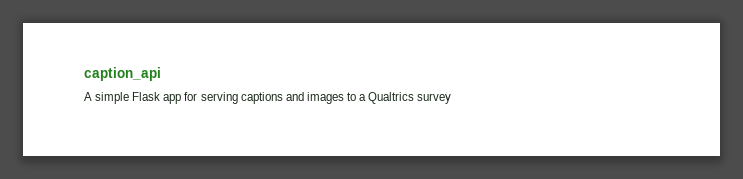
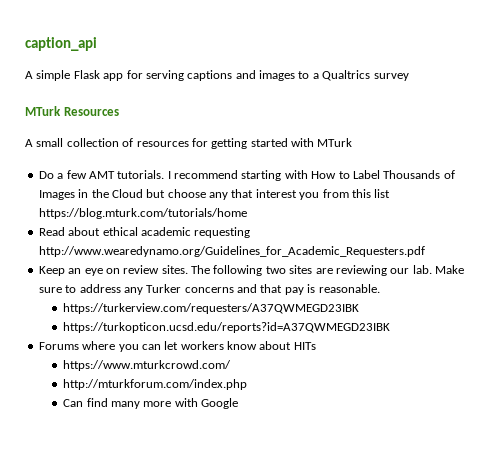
(452, 98) none -> [25,106,119,116] [25,138,353,149] [38,170,455,181] [38,189,391,200] [38,208,247,219] [38,227,251,238] [38,246,425,257] [38,265,464,276] [38,284,380,295] [63,303,360,314] [63,322,391,333] [38,341,316,352] [63,360,232,371] [63,379,248,390] [63,398,239,409] // MTurk Resources // A small collection of resources for getting started with MTurk // Do a few AMT tutorials. I recommend starting with How to Label Thousands of Images in the Cloud but choose any that interest you from this list https://blog.mturk.com/tutorials/home // Read about ethical academic requesting http://www.wearedynamo.org/Guidelines_for_Academic_Requesters.pdf // Keep an eye on review sites. The following two sites are reviewing our lab. Make sure to address any Turker concerns and that pay is reasonable. // https://turkerview.com/requesters/A37QWMEGD23IBK // https://turkopticon.ucsd.edu/reports?id=A37QWMEGD23IBK // Forums where you can let workers know about HITs // https://www.mturkcrowd.com/ // http://mturkforum.com/index.php // Can find many more with Google

